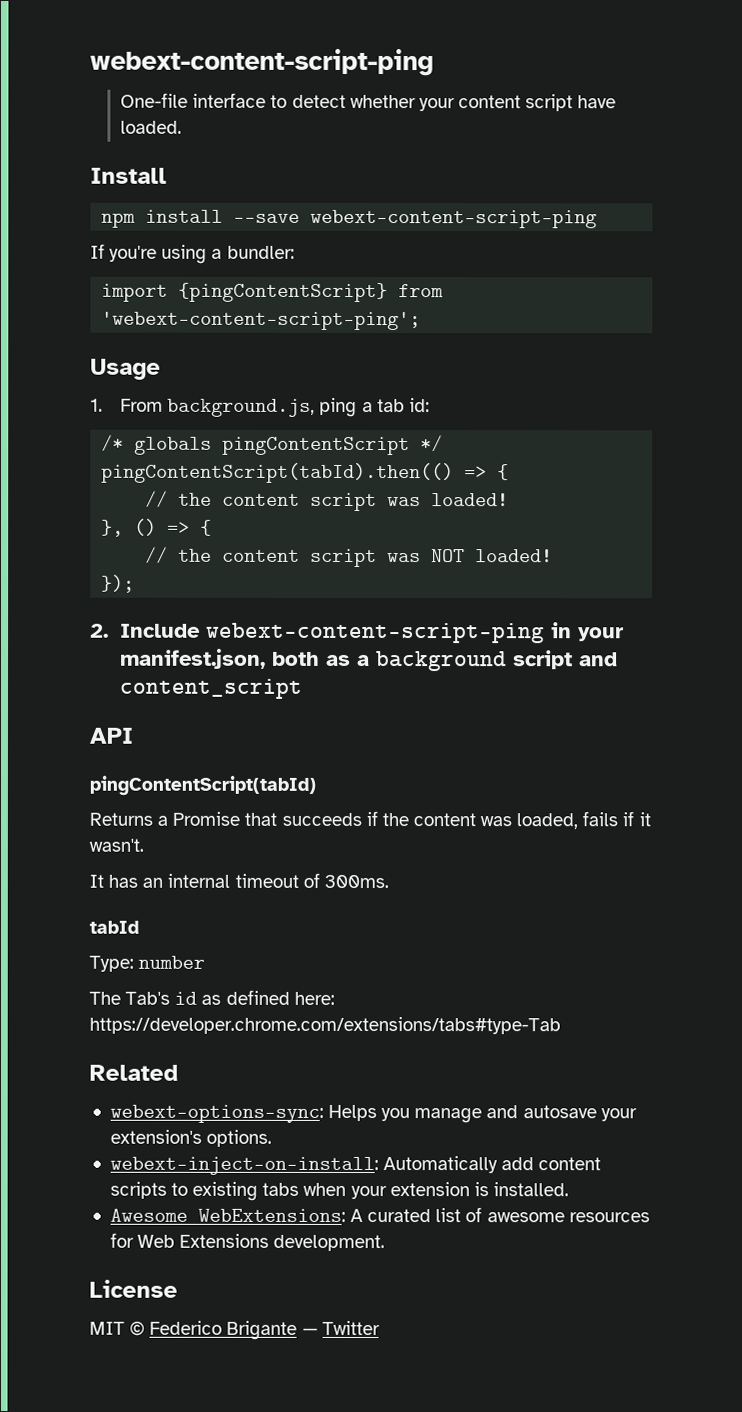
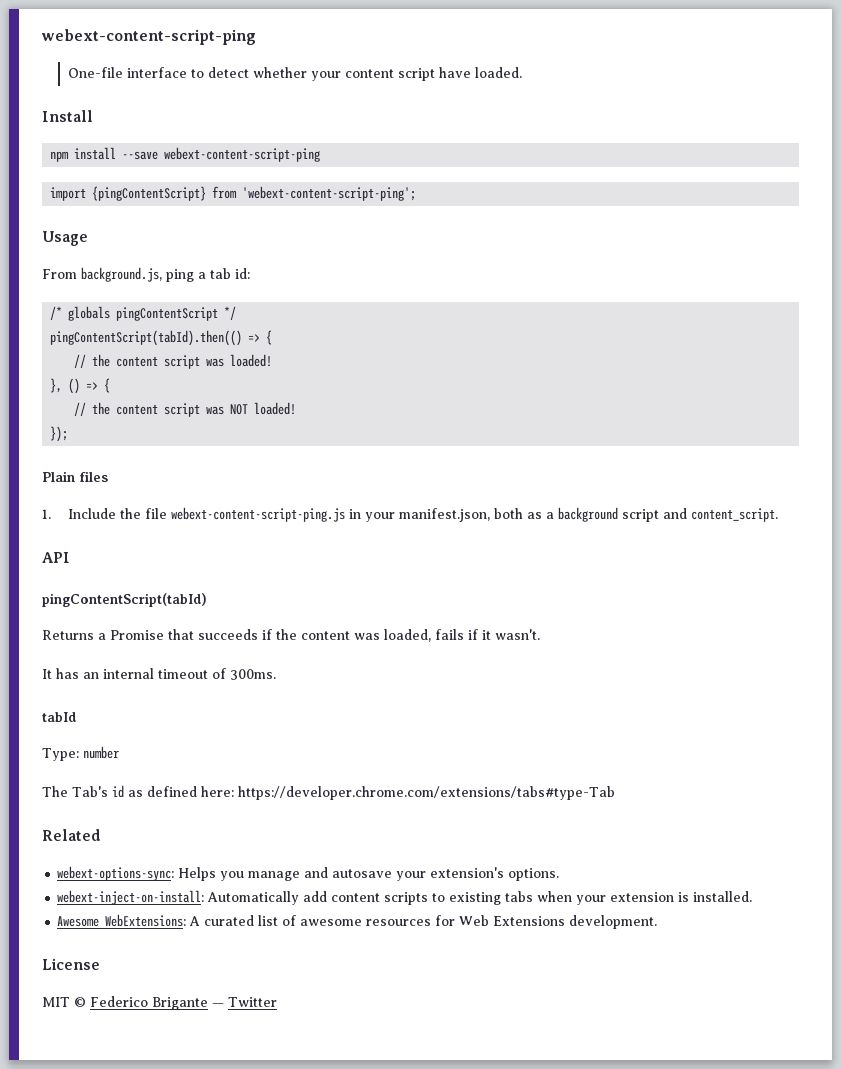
[90,243,295,264] // If you're using a bundler: -> (321, 154) none
[90,398,103,412] 1. -> (88, 238) none
[90,622,546,644] 2. Include webext-content-script-ping -> [42,471,108,482] [42,507,345,522] Plain files // 1. Include the file webext-content-script-ping.js
[120,678,304,699] content_script -> [690,508,778,522] content_script.

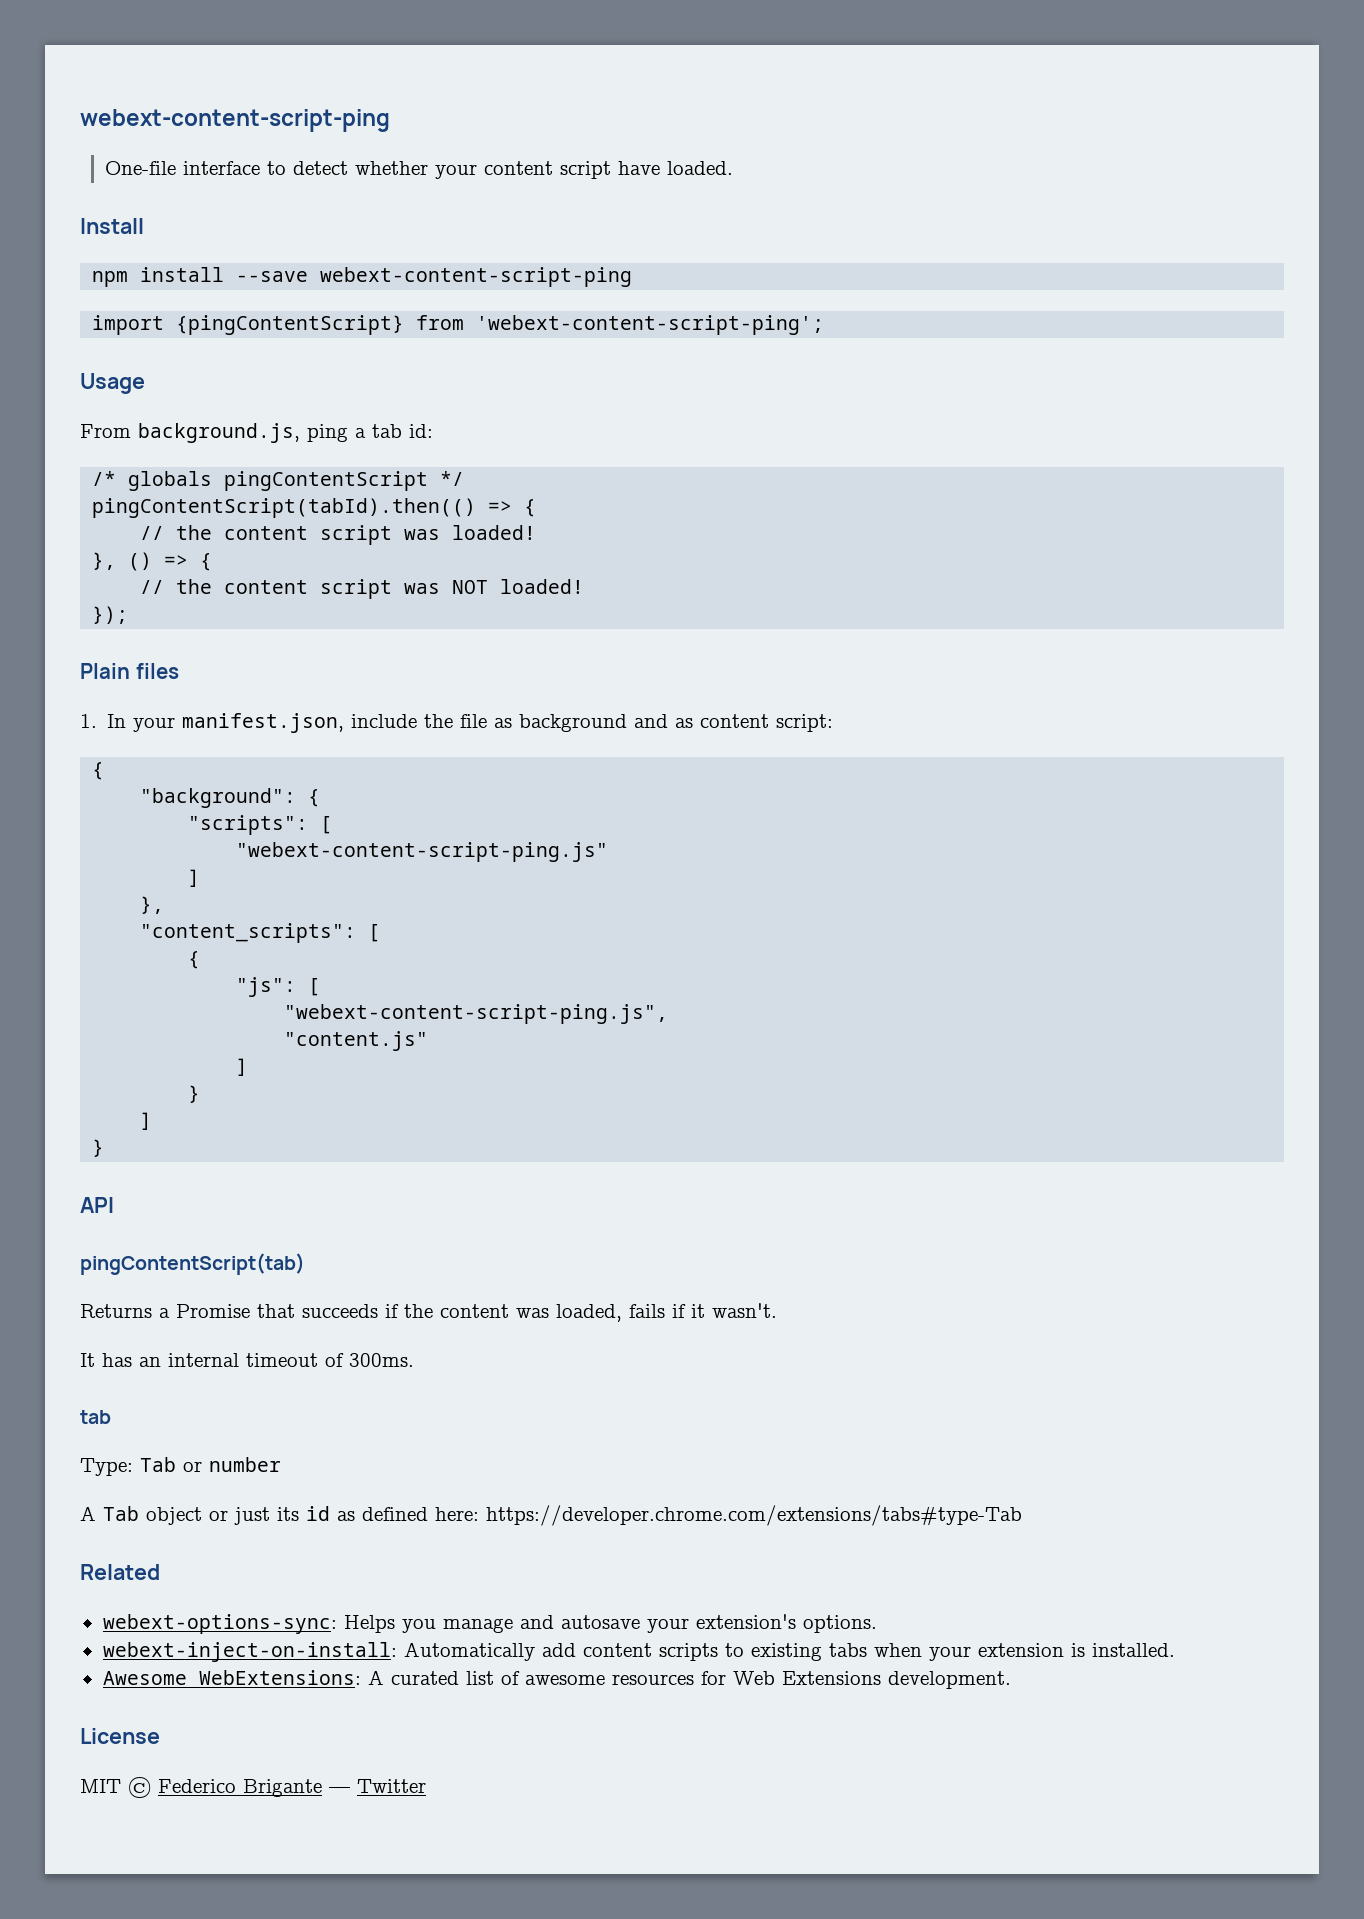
[67,507,778,522] Include the file webext-content-script-ping.js in your manifest.json, both as a background script and content_script. -> [107,713,834,733] [92,762,105,780] [140,788,321,808] [188,815,333,835] [236,842,609,862] [188,869,201,887] [140,896,165,914] [140,923,381,943] [188,951,201,969] [236,977,321,997] [284,1004,669,1024] [284,1031,429,1051] [236,1058,249,1076] [188,1085,201,1103] [140,1112,153,1130] [92,1139,105,1157] In your manifest.json, include the file as background and as content script: // { // "background": { // "scripts": [ // "webext-content-script-ping.js" // ] // }, // "content_scripts": [ // { // "js": [ // "webext-content-script-ping.js", // "content.js" // ] // } // ] // }
[42,593,207,607] pingContentScript(tabId) -> [80,1253,305,1275] pingContentScript(tab)
[42,712,76,722] tabId -> [80,1410,111,1424] tab
(79, 754) none -> [140,1457,202,1472] Tab or
[42,786,108,797] The Tab's -> [80,1506,299,1525] A Tab object or just its

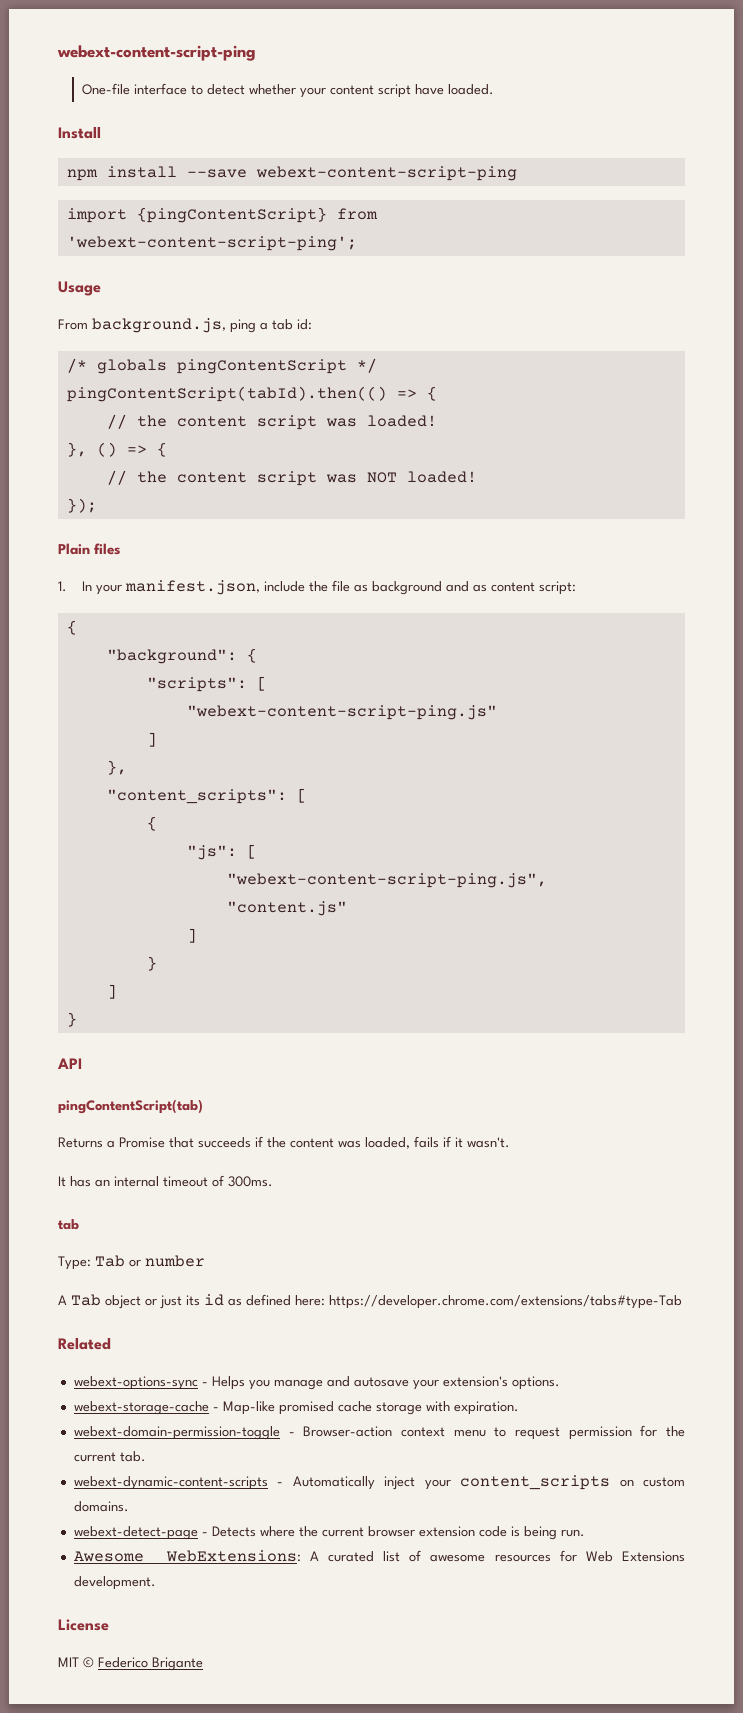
[102,1614,337,1634] webext-options-sync: -> [73,1376,208,1390] webext-options-sync -
[102,1642,1175,1662] webext-inject-on-install: Automatically add content scripts to existing tabs when your extension is installed. -> [73,1401,519,1415] [73,1425,685,1440] [73,1451,146,1462] [73,1475,685,1490] [73,1501,129,1512] [73,1526,585,1540] webext-storage-cache - Map-like promised cache storage with expiration. // webext-domain-permission-toggle - Browser-action context menu to request permission for the current tab. // webext-dynamic-content-scripts - Automatically inject your content_scripts on custom domains. // webext-detect-page - Detects where the current browser extension code is being run.
[329,1779,426,1793] — Twitter -> (203, 1664) none

